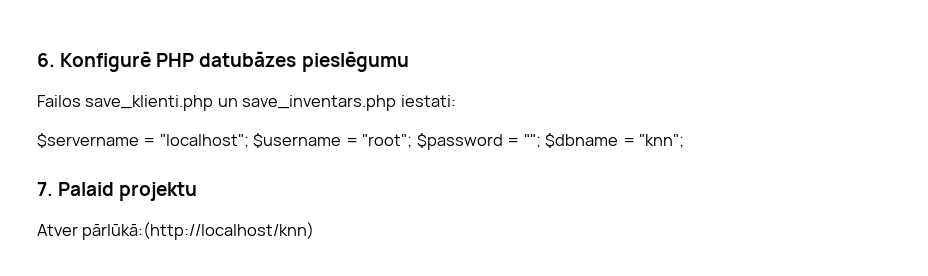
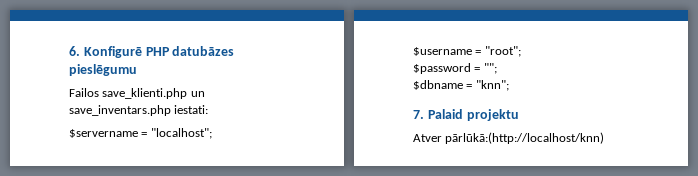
(249, 141) none -> (212, 133) //
(413, 141) none -> (521, 51) //
(541, 141) none -> (497, 68) //

